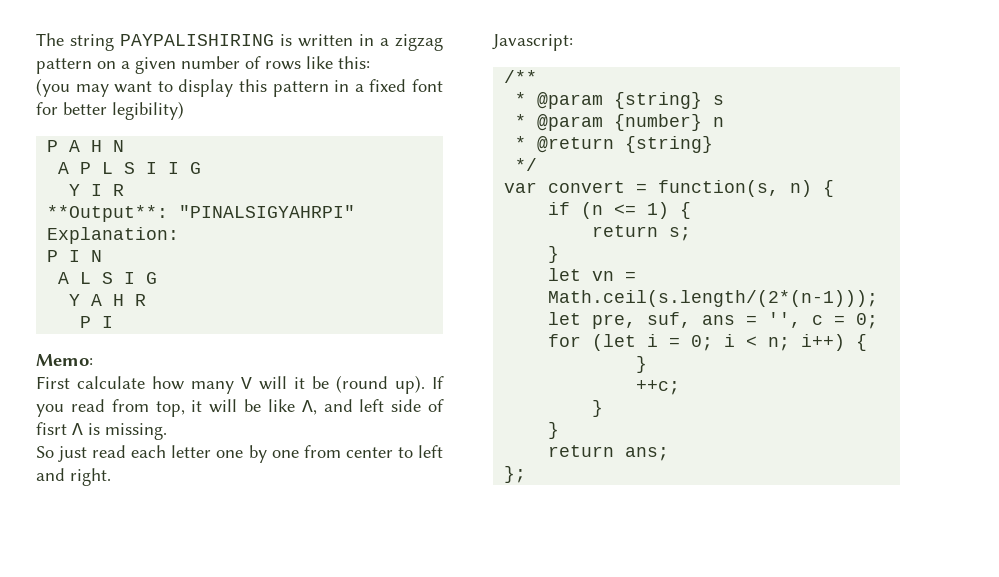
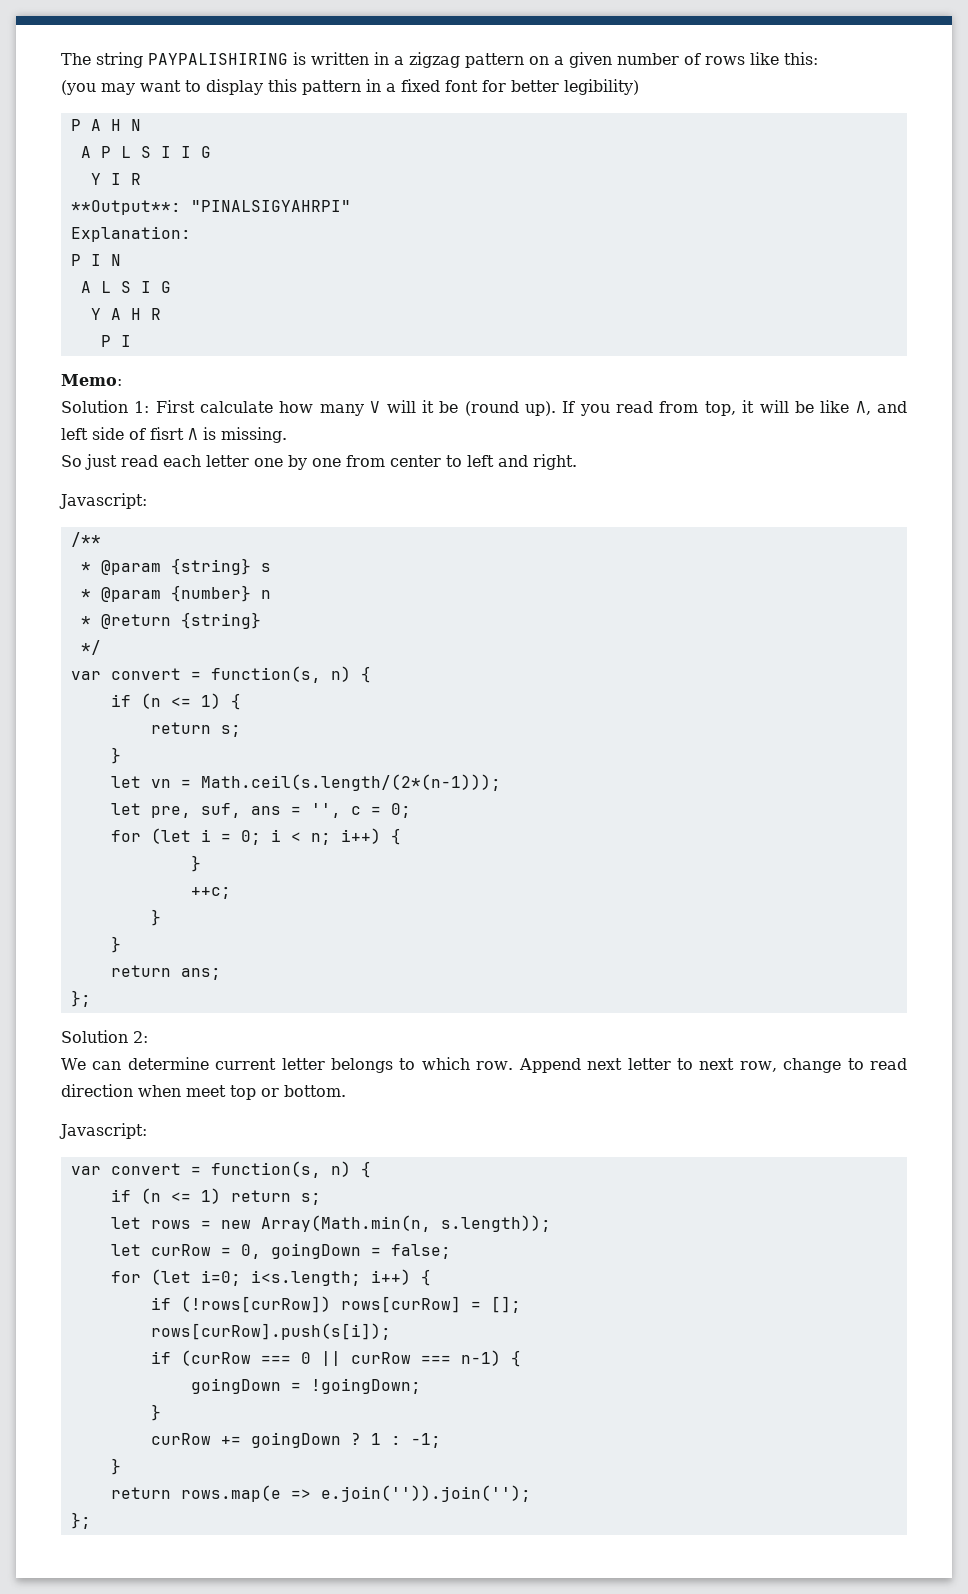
(93, 360) none -> [61,400,150,413] Solution 1:
(527, 474) none -> [61,1030,148,1043] [61,1057,908,1073] [61,1084,346,1100] [59,1123,147,1139] [70,1161,371,1178] [110,1188,321,1205] [110,1215,551,1232] [110,1243,451,1259] [110,1269,431,1286] [150,1296,521,1313] [150,1323,391,1340] [150,1350,521,1367] [190,1378,421,1394] [150,1404,161,1421] [150,1432,441,1448] [110,1458,121,1475] [110,1485,531,1502] [70,1512,91,1529] // Solution 2: // We can determine current letter belongs to which row. Append next letter to next row, change to read direction when meet top or bottom. // Javascript: // var convert = function(s, n) { // if (n <= 1) return s; // let rows = new Array(Math.min(n, s.length)); // let curRow = 0, goingDown = false; // for (let i=0; i<s.length; i++) { // if (!rows[curRow]) rows[curRow] = []; // rows[curRow].push(s[i]); // if (curRow === 0 || curRow === n-1) { // goingDown = !goingDown; // } // curRow += goingDown ? 1 : -1; // } // return rows.map(e => e.join('')).join(''); // };

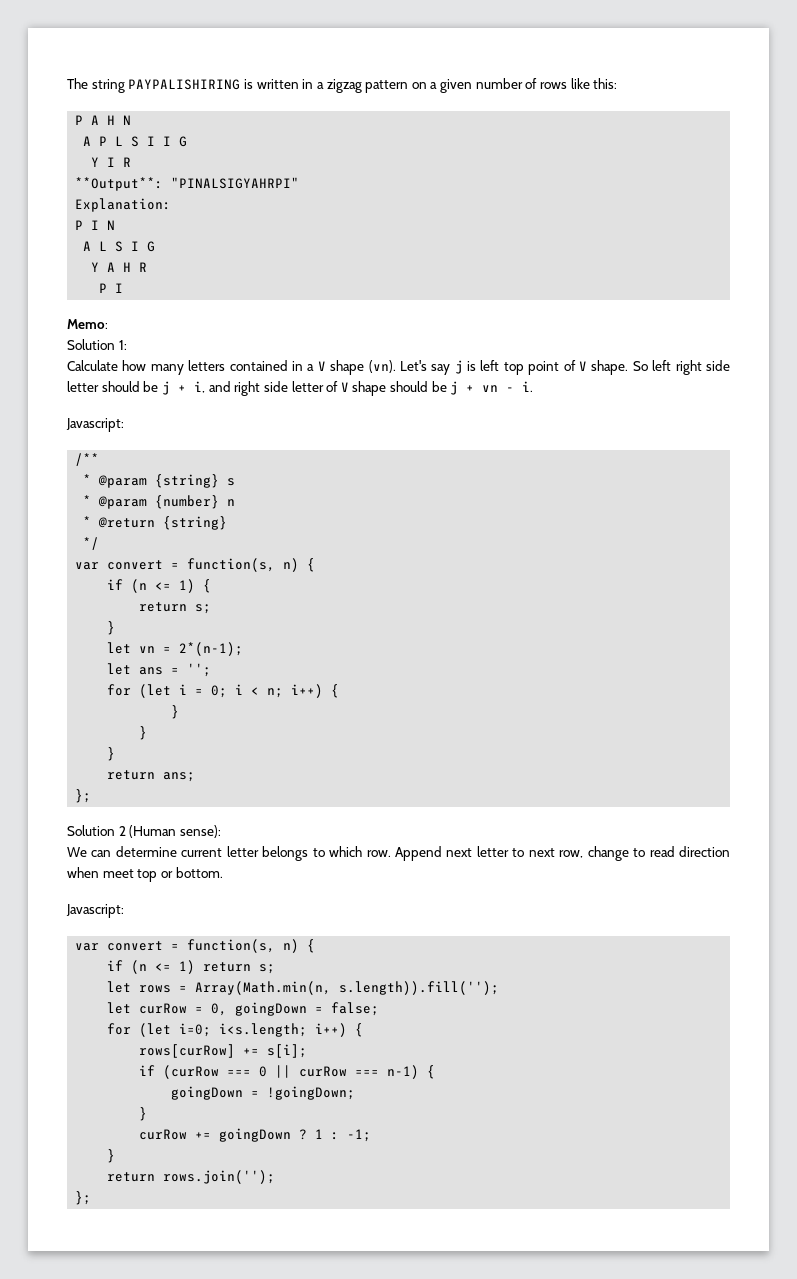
[61,79,639,95] // (you may want to display this pattern in a fixed font for better legibility) -> (618, 83) none
[155,400,908,416] [61,427,287,443] [61,454,577,470] First calculate how many V will it be (round up). If you read from top, it will be like Λ, and left side of fisrt Λ is missing. // So just read each letter one by one from center to left and right. -> [67,360,730,375] [67,381,534,396] // Calculate how many letters contained in a V shape (vn). Let's say j is left top point of V shape. So left right side letter should be j + i, and right side letter of V shape should be j + vn - i.
[200,774,501,791] [110,803,411,818] Math.ceil(s.length/(2*(n-1))); // let pre, suf, ans = '', c = 0; -> [179,642,244,656] [107,663,212,677] 2*(n-1); // let ans = '';
[190,887,231,899] // ++c; -> (180, 712) none
[133,1031,148,1043] 2: -> [118,825,221,838] 2 (Human sense):
[220,1215,551,1232] new Array(Math.min(n, s.length)); -> [195,981,500,995] Array(Math.min(n, s.length)).fill('');
[150,1296,521,1313] [150,1323,391,1340] if (!rows[curRow]) rows[curRow] = []; // rows[curRow].push(s[i]); -> [139,1044,308,1058] rows[curRow] += s[i];
[180,1485,531,1502] rows.map(e => e.join('')).join(''); -> [163,1170,276,1184] rows.join('');

